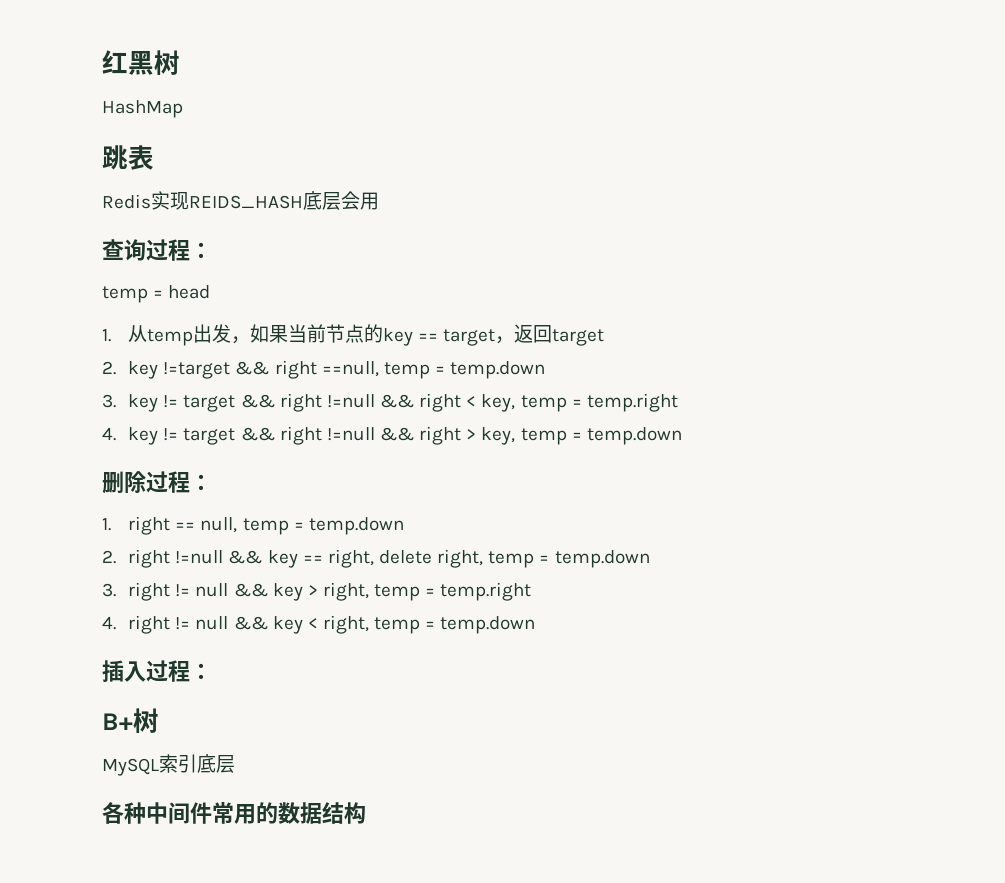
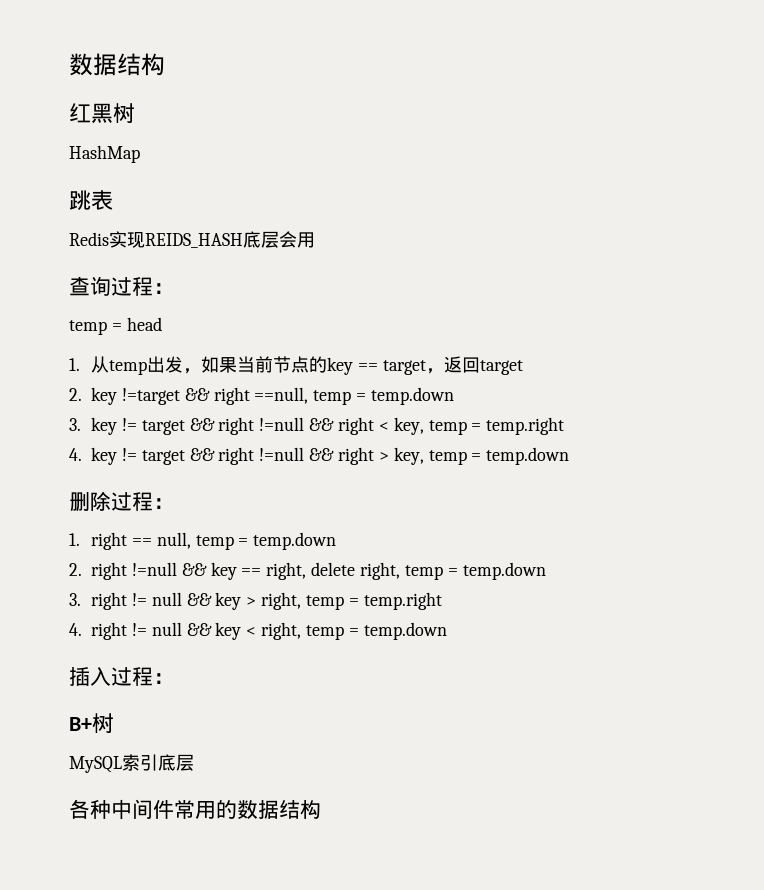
(102, 62) none -> [69,53,165,76] 数据结构 //

